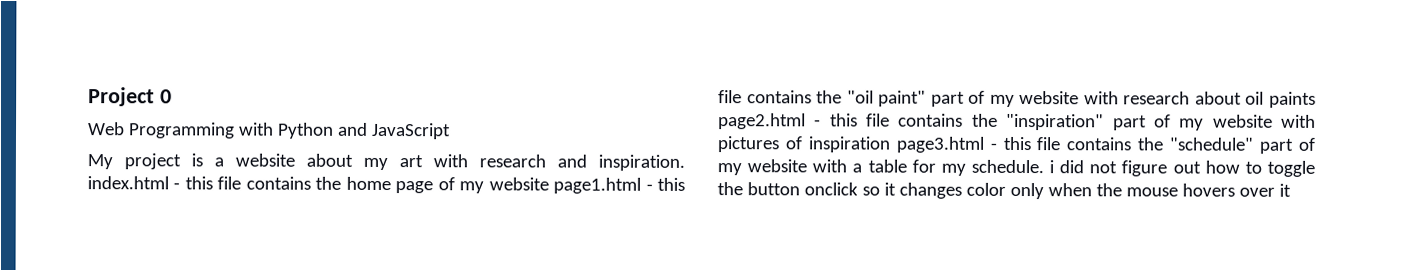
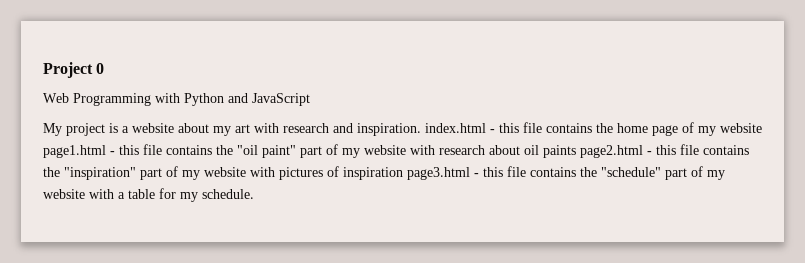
[1049,160,1315,177] [717,182,1291,200] i did not figure out how to toggle the button onclick so it changes color only when the mouse hovers over it -> (254, 194) none

